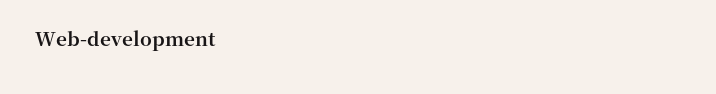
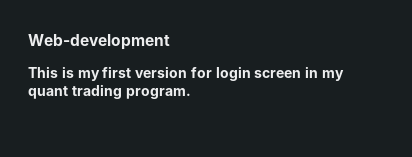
(216, 40) none -> [28,66,345,81] [28,84,191,99] // This is my first version for login screen in my quant trading program.

